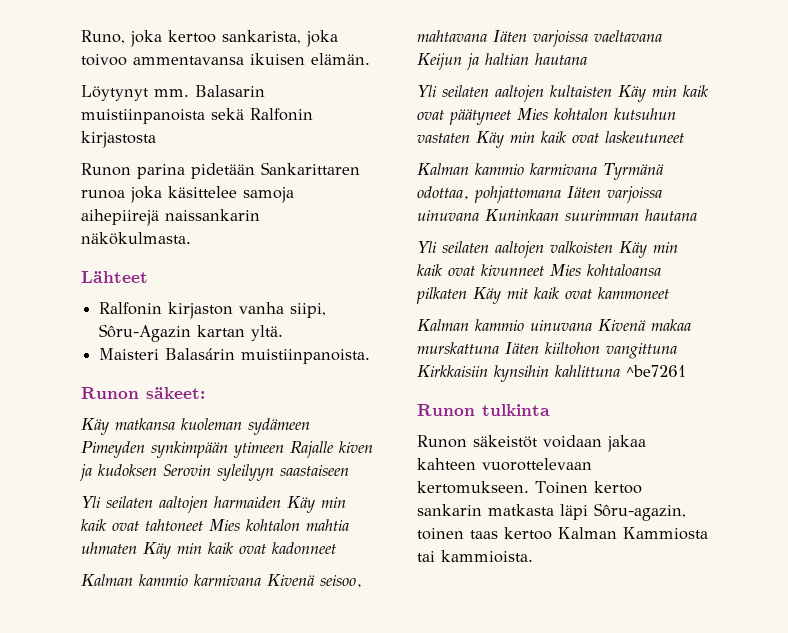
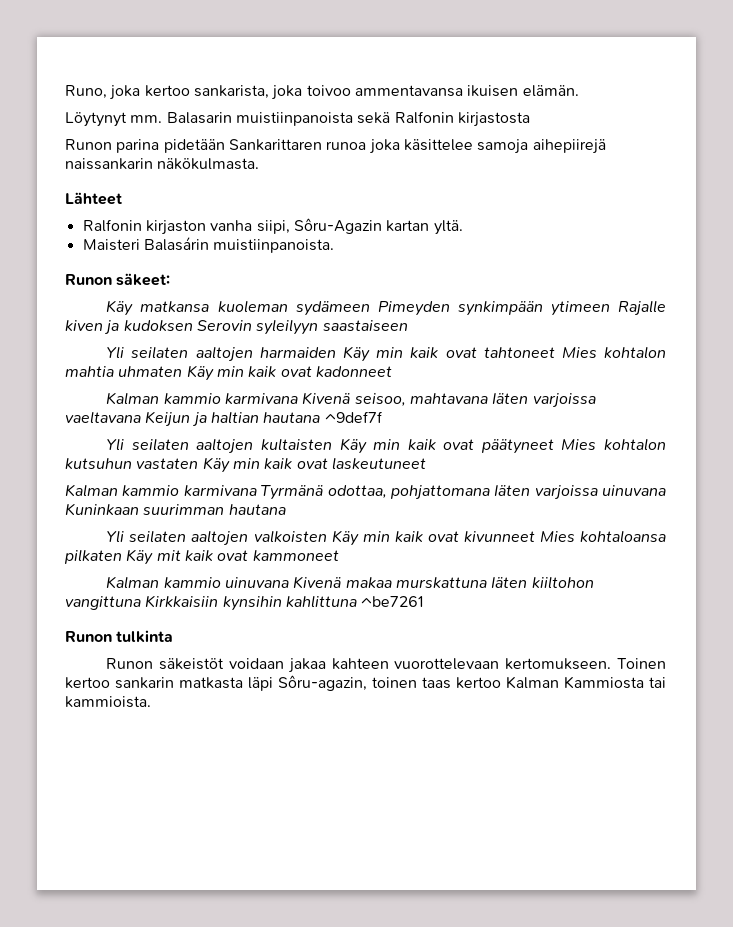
(587, 59) none -> [324,411,383,423] ^9def7f

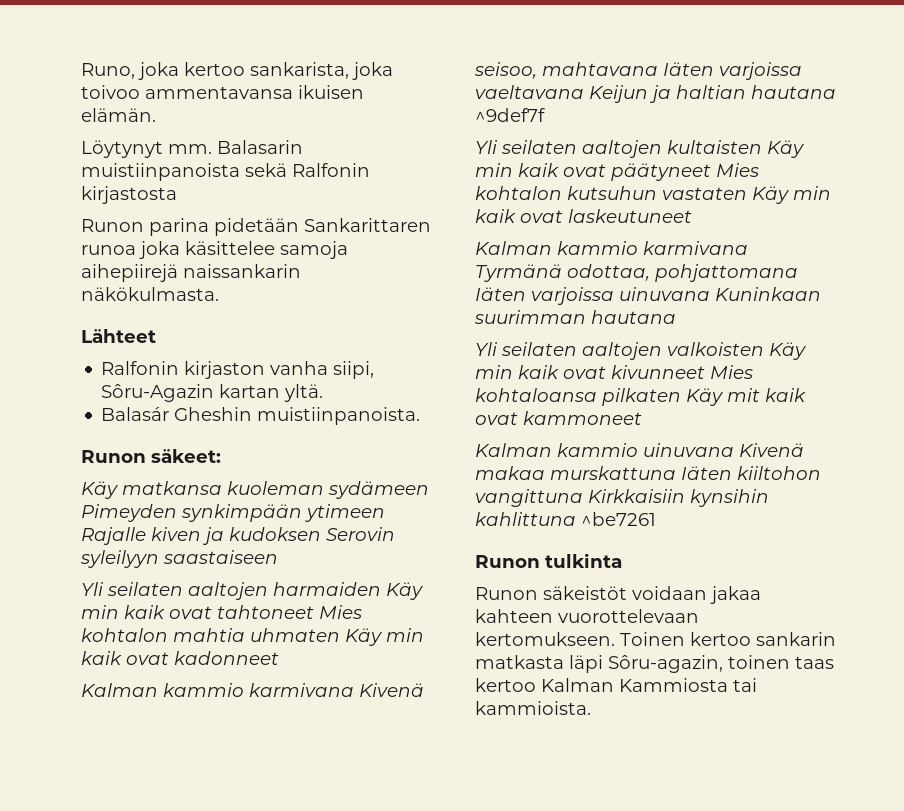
[82,237,209,251] Maisteri Balasárin -> [101,407,253,421] Balasár Gheshin

